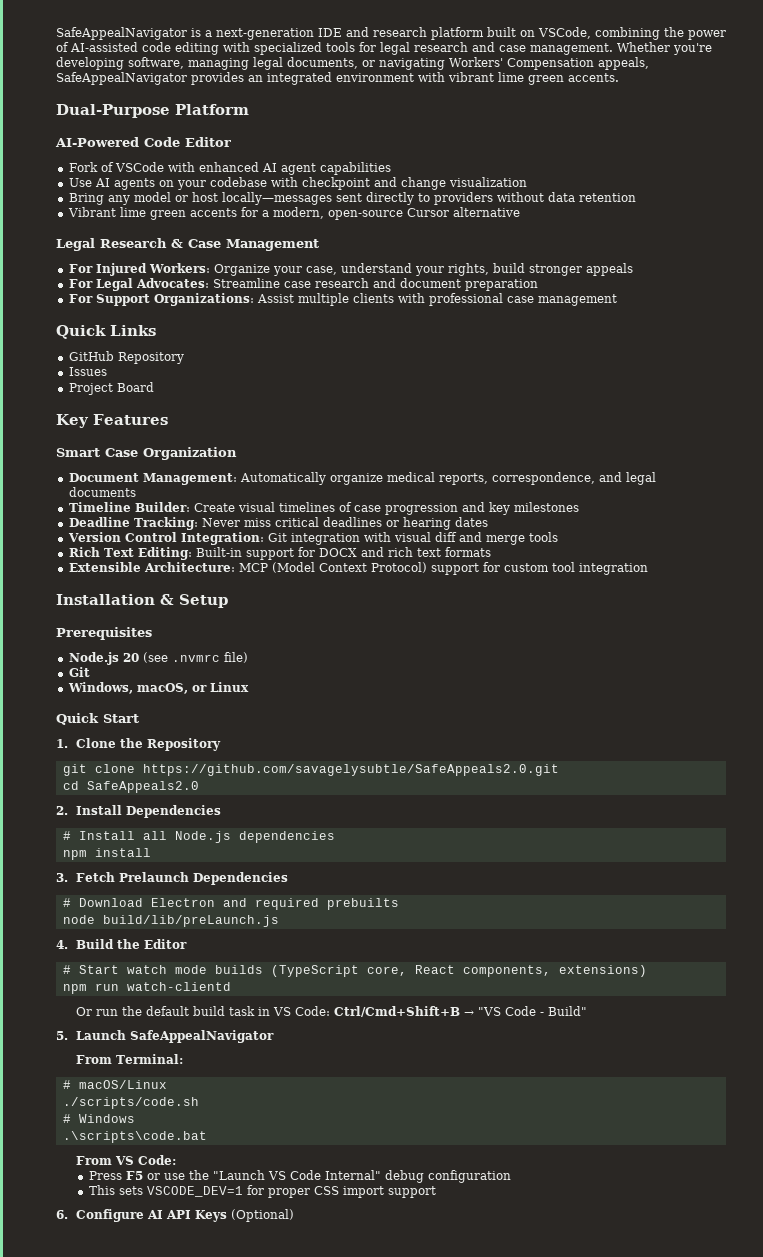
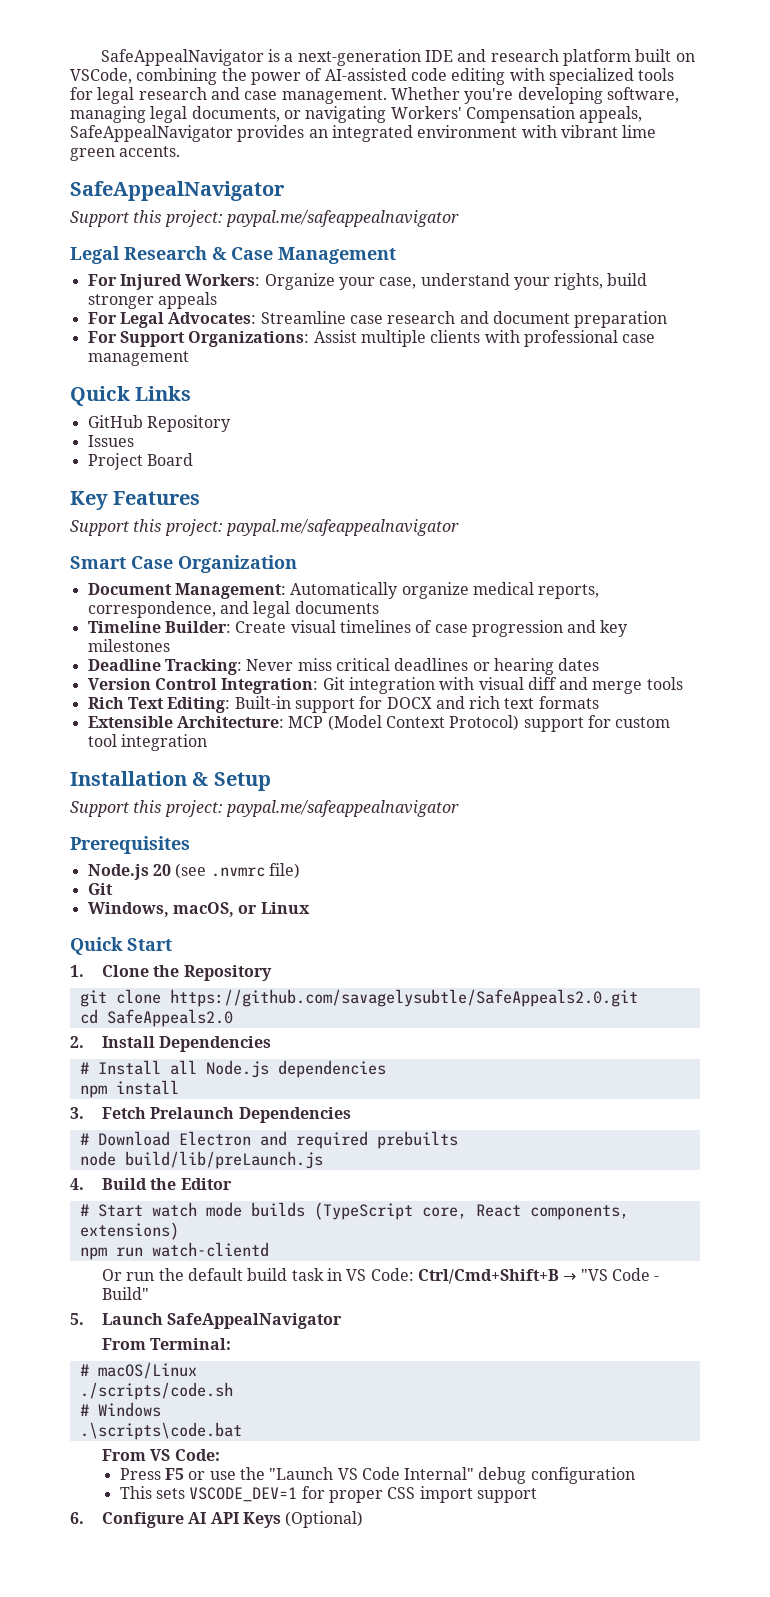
[56,104,249,118] [55,137,231,147] [68,162,391,175] [68,177,527,190] [68,192,636,205] [67,207,520,220] Dual-Purpose Platform // AI-Powered Code Editor // Fork of VSCode with enhanced AI agent capabilities // Use AI agents on your codebase with checkpoint and change visualization // Bring any model or host locally—messages sent directly to providers without data retention // Vibrant lime green accents for a modern, open-source Cursor alternative -> [70,181,285,201] [70,210,459,227] SafeAppealNavigator // Support this project: paypal.me/safeappealnavigator
(168, 419) none -> [70,519,459,536] // Support this project: paypal.me/safeappealnavigator
(228, 601) none -> [70,800,459,817] // Support this project: paypal.me/safeappealnavigator

